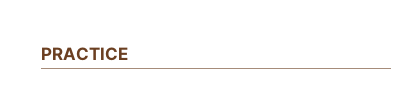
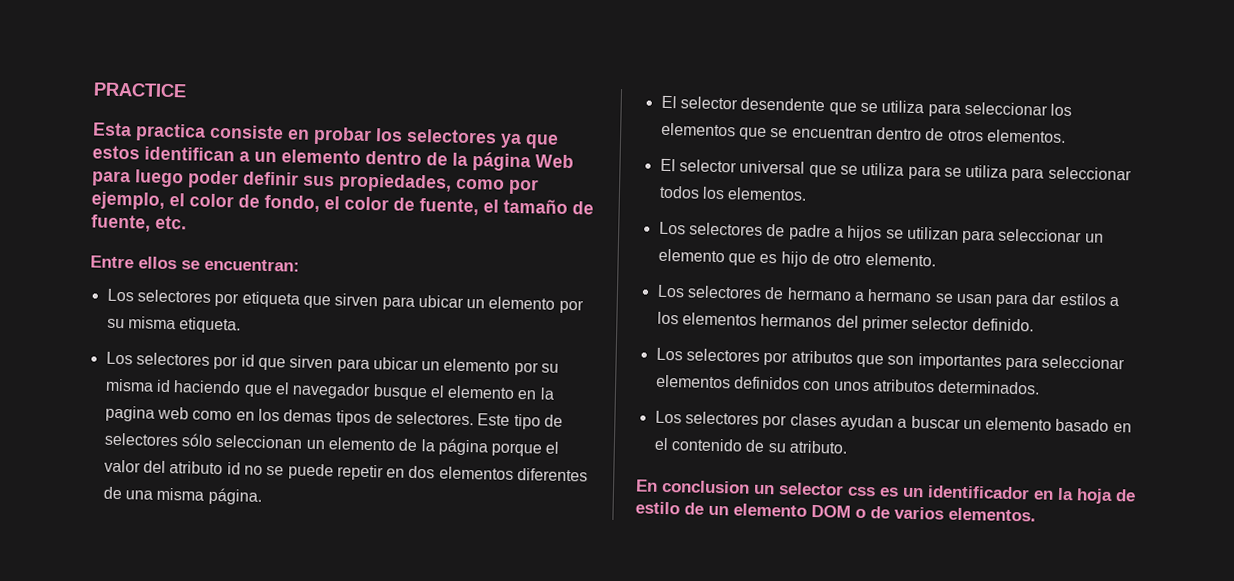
(128, 54) none -> [93,122,559,149] [92,145,574,172] [92,169,539,195] [91,191,594,216] [91,214,187,232] [90,255,300,272] [106,288,584,314] [106,316,242,334] [105,351,560,376] [104,378,555,401] [104,405,564,430] [103,432,560,457] [103,459,589,482] [102,486,262,505] [660,95,1073,117] [660,122,1066,143] [659,158,1132,182] [658,185,808,201] [658,221,1104,244] [657,248,936,267] [656,284,1120,308] [656,311,1034,332] [655,347,1126,371] [655,374,1041,395] [654,410,1132,433] [653,437,848,454] [635,479,1136,504] [635,501,1036,522] // Esta practica consiste en probar los selectores ya que estos identifican a un elemento dentro de la página Web para luego poder definir sus propiedades, como por ejemplo, el color de fondo, el color de fuente, el tamaño de fuente, etc. // Entre ellos se encuentran: // Los selectores por etiqueta que sirven para ubicar un elemento por su misma etiqueta. // Los selectores por id que sirven para ubicar un elemento por su misma id haciendo que el navegador busque el elemento en la pagina web como en los demas tipos de selectores. Este tipo de selectores sólo seleccionan un elemento de la página porque el valor del atributo id no se puede repetir en dos elementos diferentes de una misma página. // El selector desendente que se utiliza para seleccionar los elementos que se encuentran dentro de otros elementos. // El selector universal que se utiliza para se utiliza para seleccionar todos los elementos. // Los selectores de padre a hijos se utilizan para seleccionar un elemento que es hijo de otro elemento. // Los selectores de hermano a hermano se usan para dar estilos a los elementos hermanos del primer selector definido. // Los selectores por atributos que son importantes para seleccionar elementos definidos con unos atributos determinados. // Los selectores por clases ayudan a buscar un elemento basado en el contenido de su atributo. // En conclusion un selector css es un identificador en la hoja de estilo de un elemento DOM o de varios elementos.

